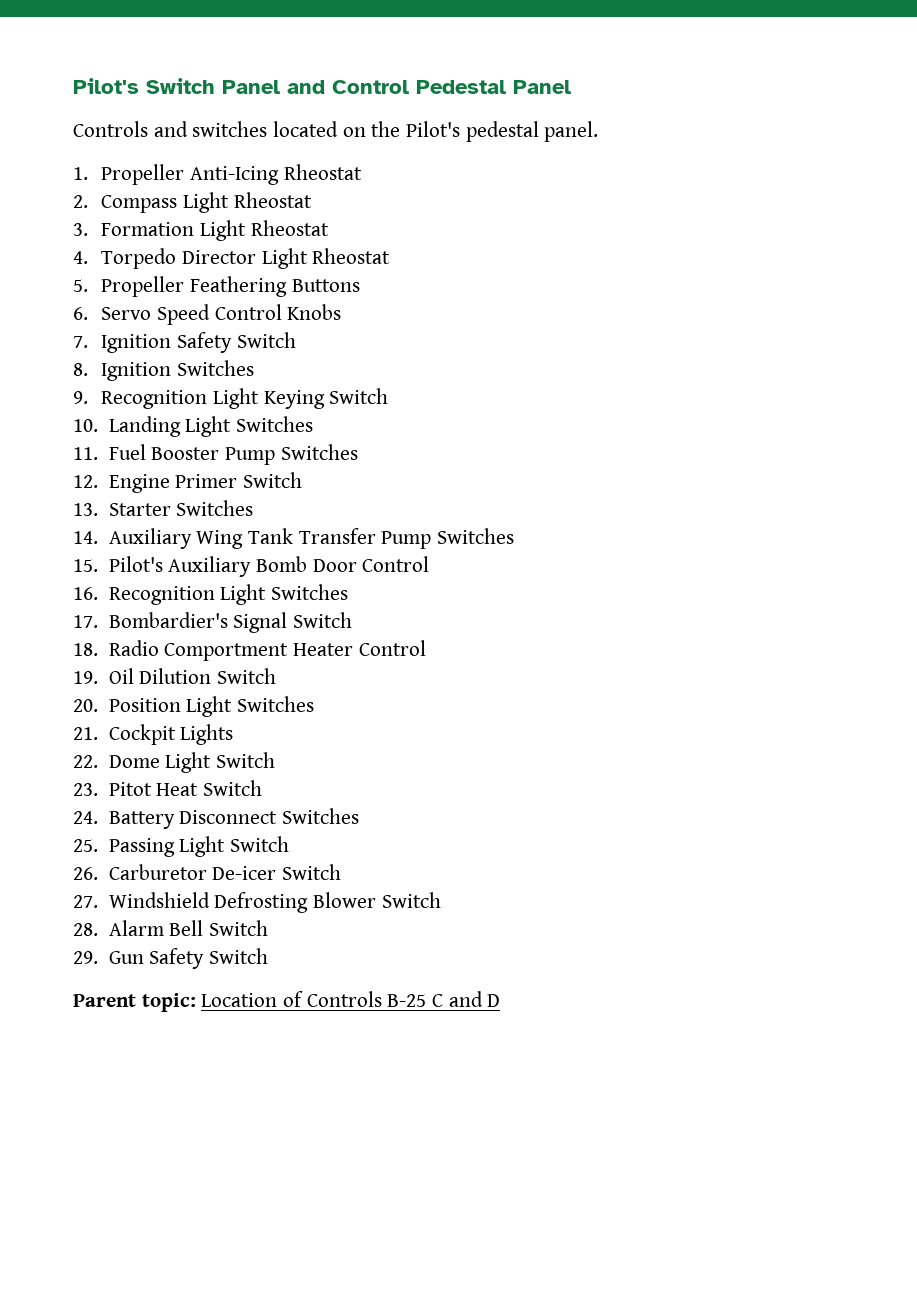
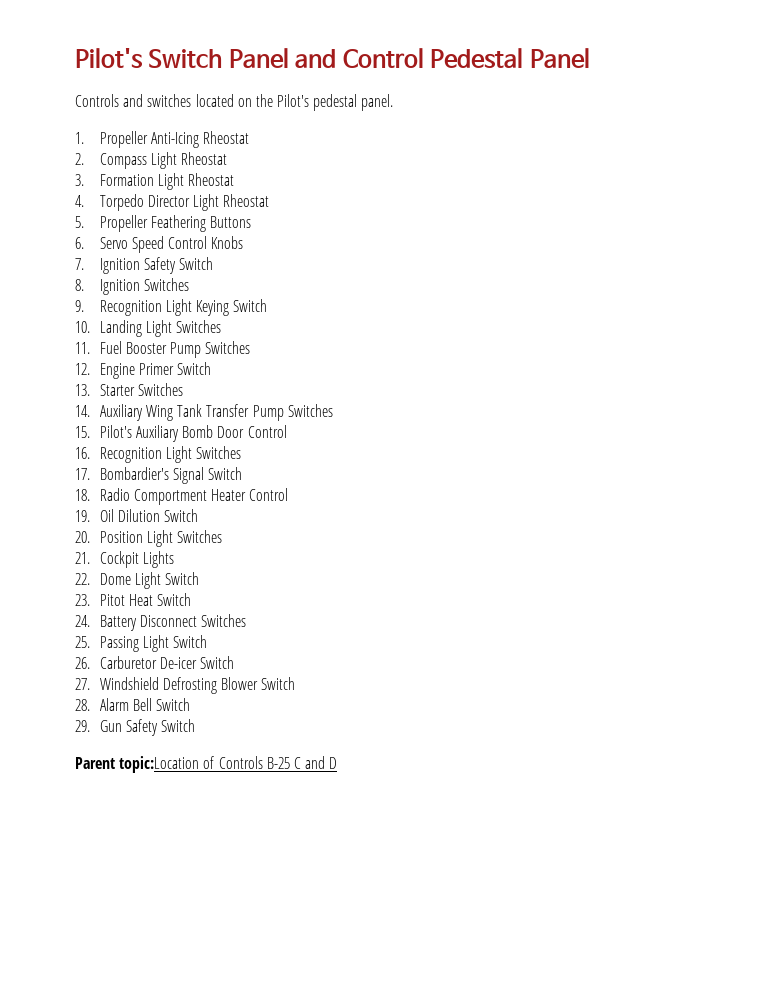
[141,993,278,1012] topic: Location -> [119,756,200,773] topic:Location

